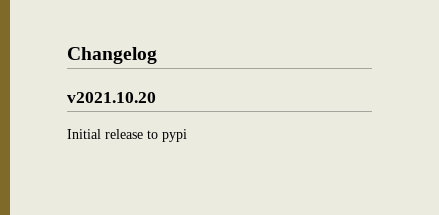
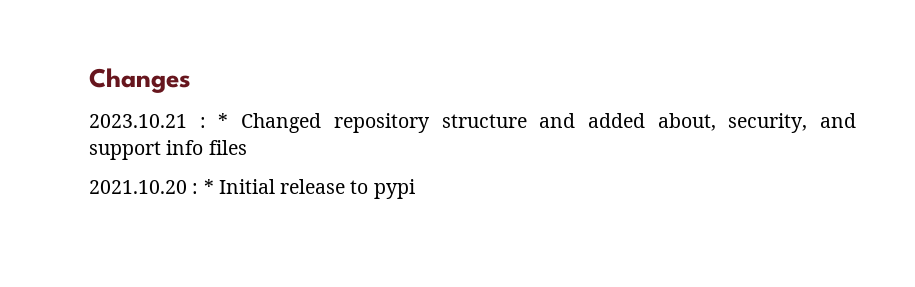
[67,47,157,64] [67,92,156,103] Changelog // v2021.10.20 // -> [89,68,191,93] [89,113,857,133] [89,140,247,160] [89,179,214,194] Changes // 2023.10.21 : * Changed repository structure and added about, security, and support info files // 2021.10.20 : *

